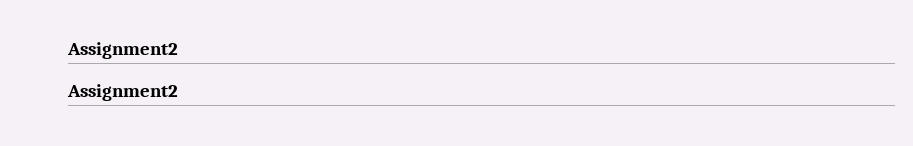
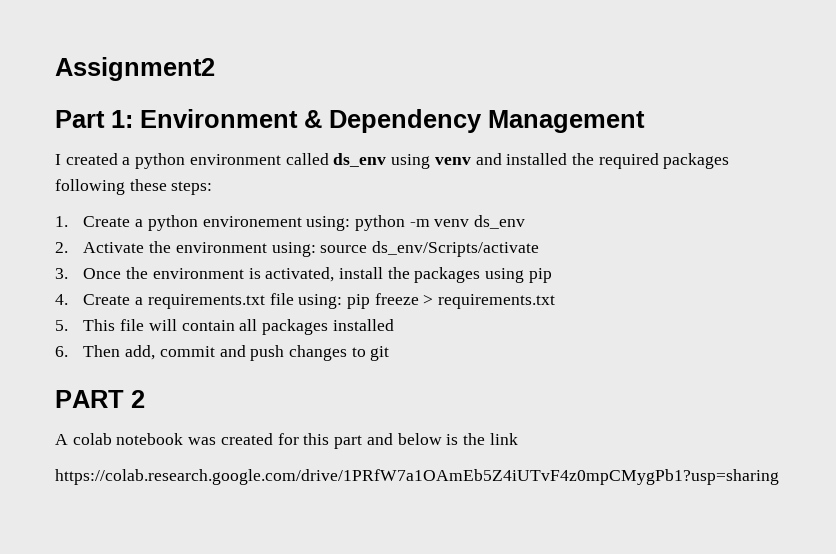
[67,84,178,101] Assignment2 -> [55,109,645,133] [55,153,730,169] [55,179,213,195] [55,215,526,231] [55,241,540,257] [55,267,552,283] [55,293,556,309] [55,319,394,335] [55,345,390,361] [55,390,145,408] [55,433,518,449] [55,469,779,485] Part 1: Environment & Dependency Management // I created a python environment called ds_env using venv and installed the required packages following these steps: // 1. Create a python environement using: python -m venv ds_env // 2. Activate the environment using: source ds_env/Scripts/activate // 3. Once the environment is activated, install the packages using pip // 4. Create a requirements.txt file using: pip freeze > requirements.txt // 5. This file will contain all packages installed // 6. Then add, commit and push changes to git // PART 2 // A colab notebook was created for this part and below is the link // https://colab.research.google.com/drive/1PRfW7a1OAmEb5Z4iUTvF4z0mpCMygPb1?usp=sharing

